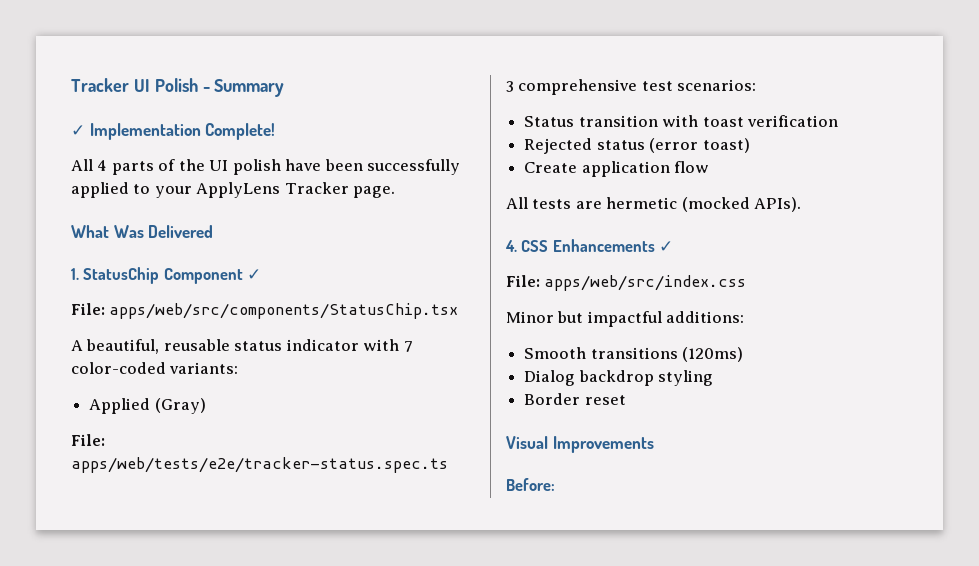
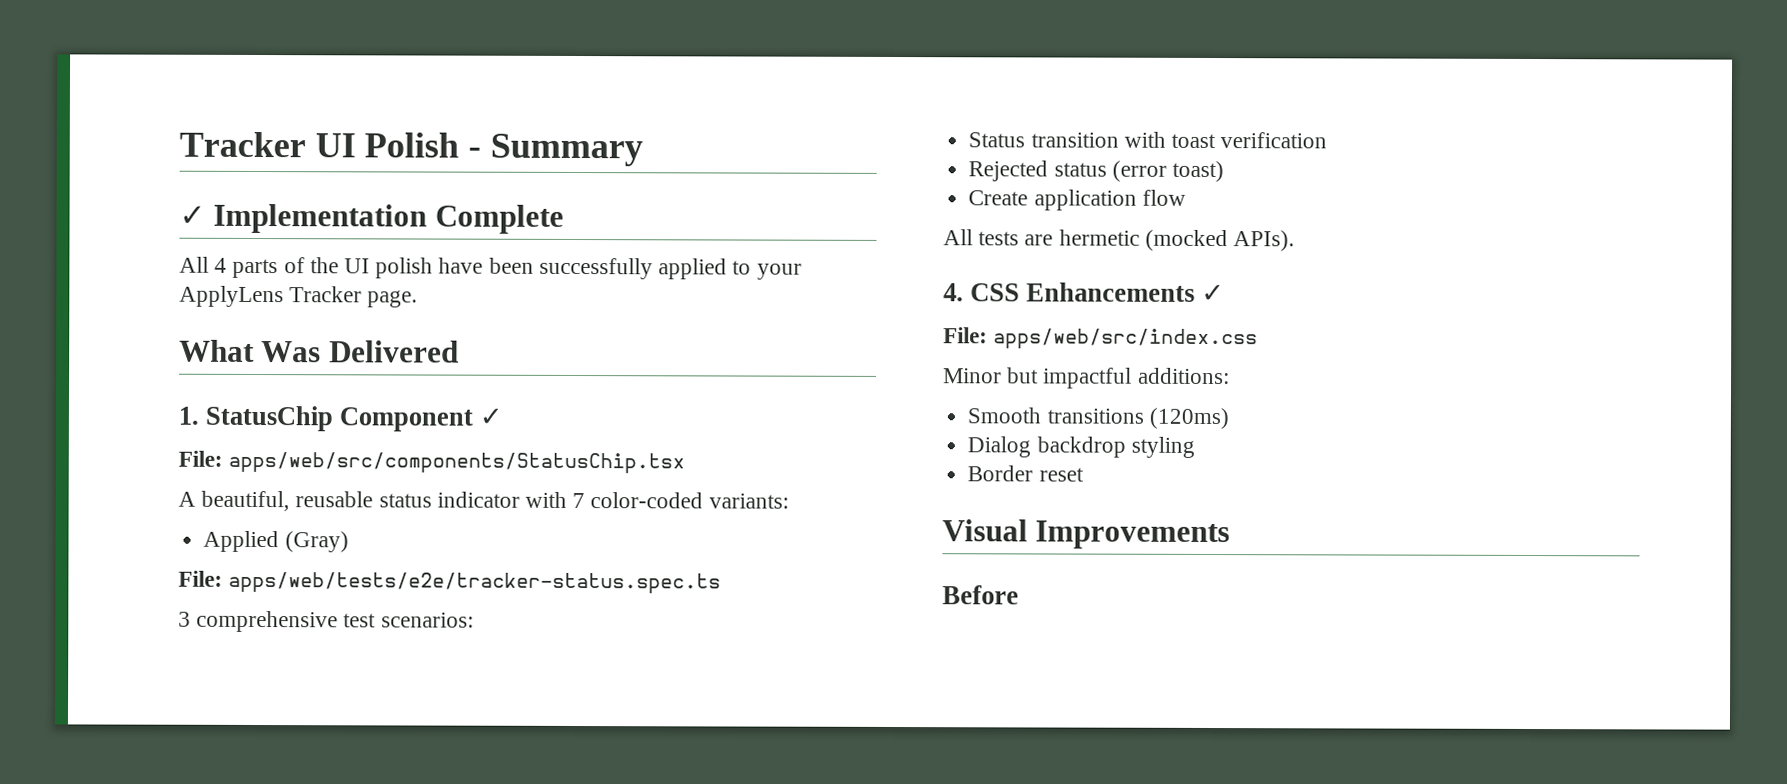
[205,123,276,140] Complete! -> [434,204,564,234] Complete
[506,478,555,491] Before: -> [942,585,1019,605] Before

